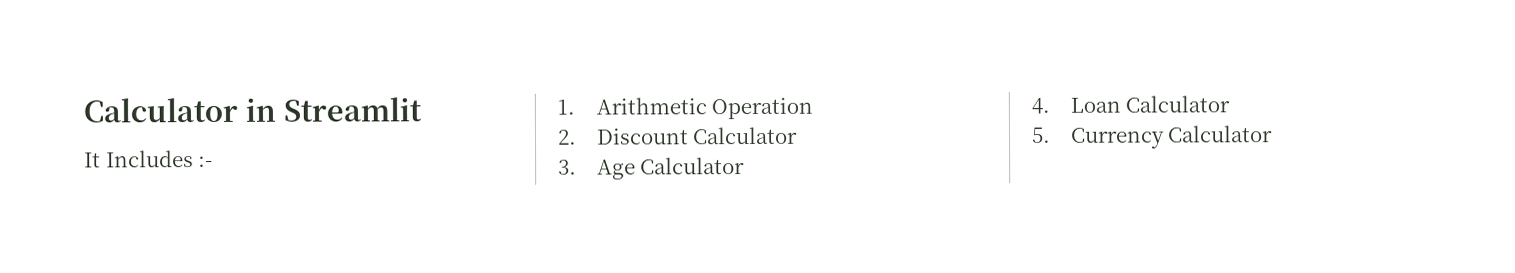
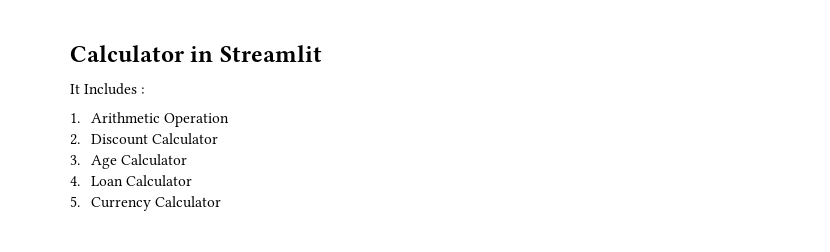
[198,155,214,168] :- -> [141,87,146,94] :

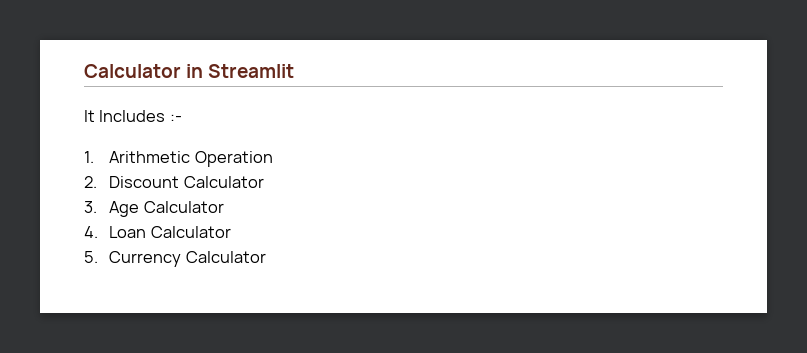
[141,87,146,94] : -> [169,114,182,122] :-

